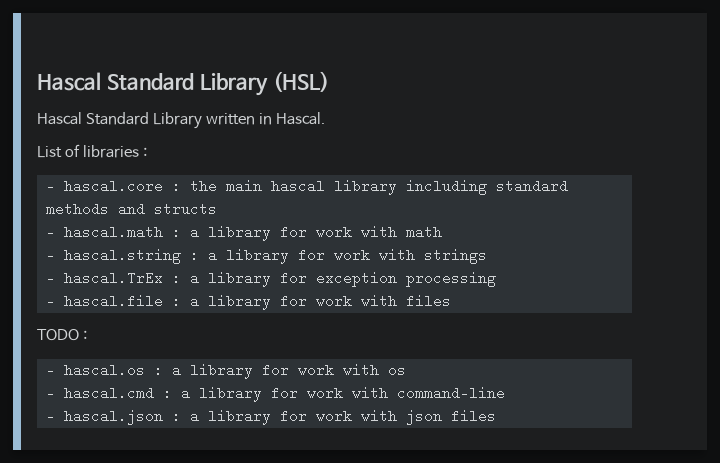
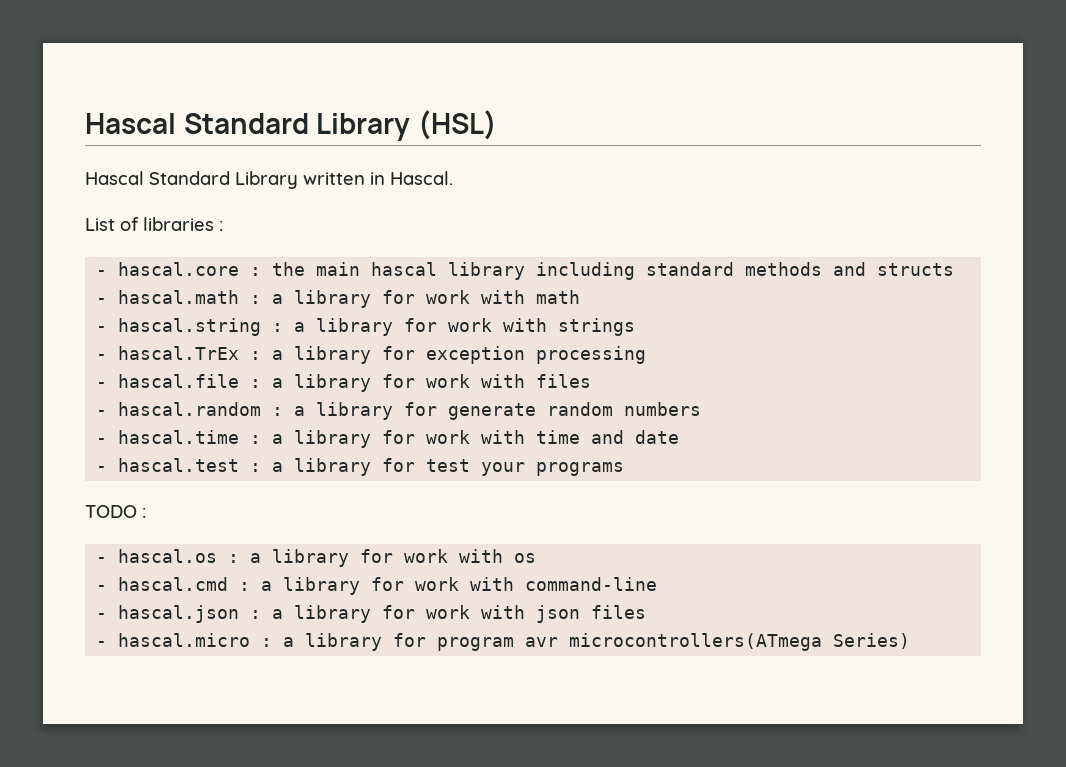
(451, 301) none -> [96,402,702,420] [96,430,680,448] [96,458,625,476] // - hascal.random : a library for generate random numbers // - hascal.time : a library for work with time and date // - hascal.test : a library for test your programs
(496, 416) none -> [96,633,911,651] // - hascal.micro : a library for program avr microcontrollers(ATmega Series)

